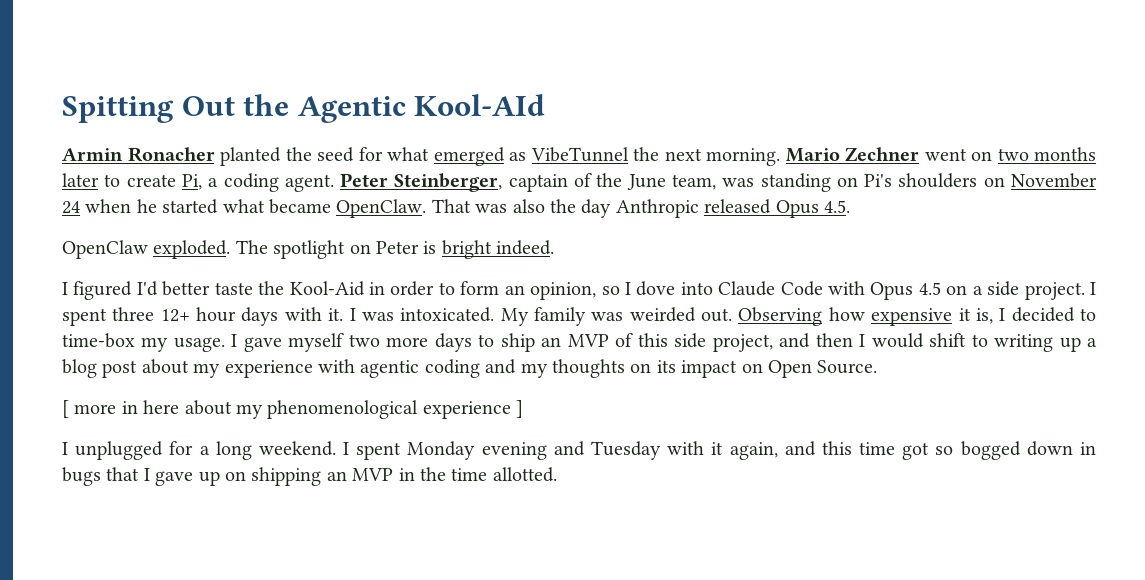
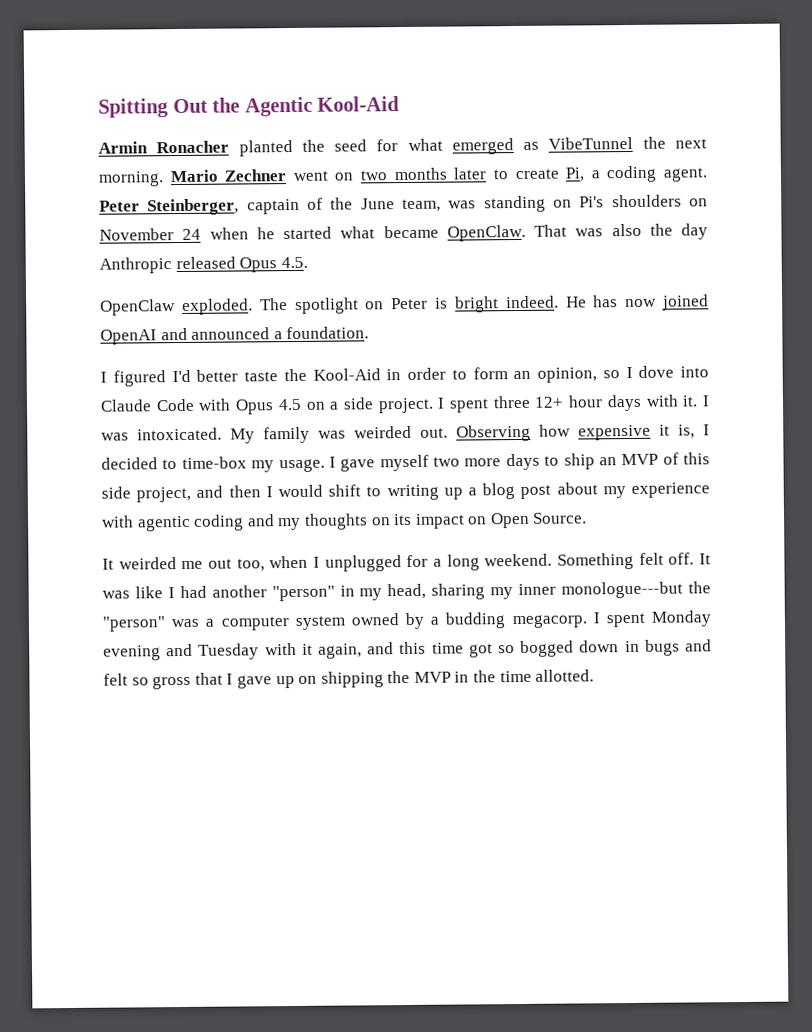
[414,94,546,116] Kool-AId -> [317,96,401,112] Kool-Aid
(555, 247) none -> [565,294,709,311] [100,326,370,345] He has now joined OpenAI and announced a foundation.
[62,400,524,419] [ more in here about my phenomenological experience ] // -> [102,555,309,572] It weirded me out too, when
(336, 448) none -> [557,552,711,570] [102,581,711,602] [102,612,587,632] Something felt off. It was like I had another "person" in my head, sharing my inner monologue---but the "person" was a computer system owned by a budding megacorp.
(101, 476) none -> [685,639,712,652] [103,673,192,690] and felt so gross
[326,471,347,481] an -> [387,670,411,684] the

